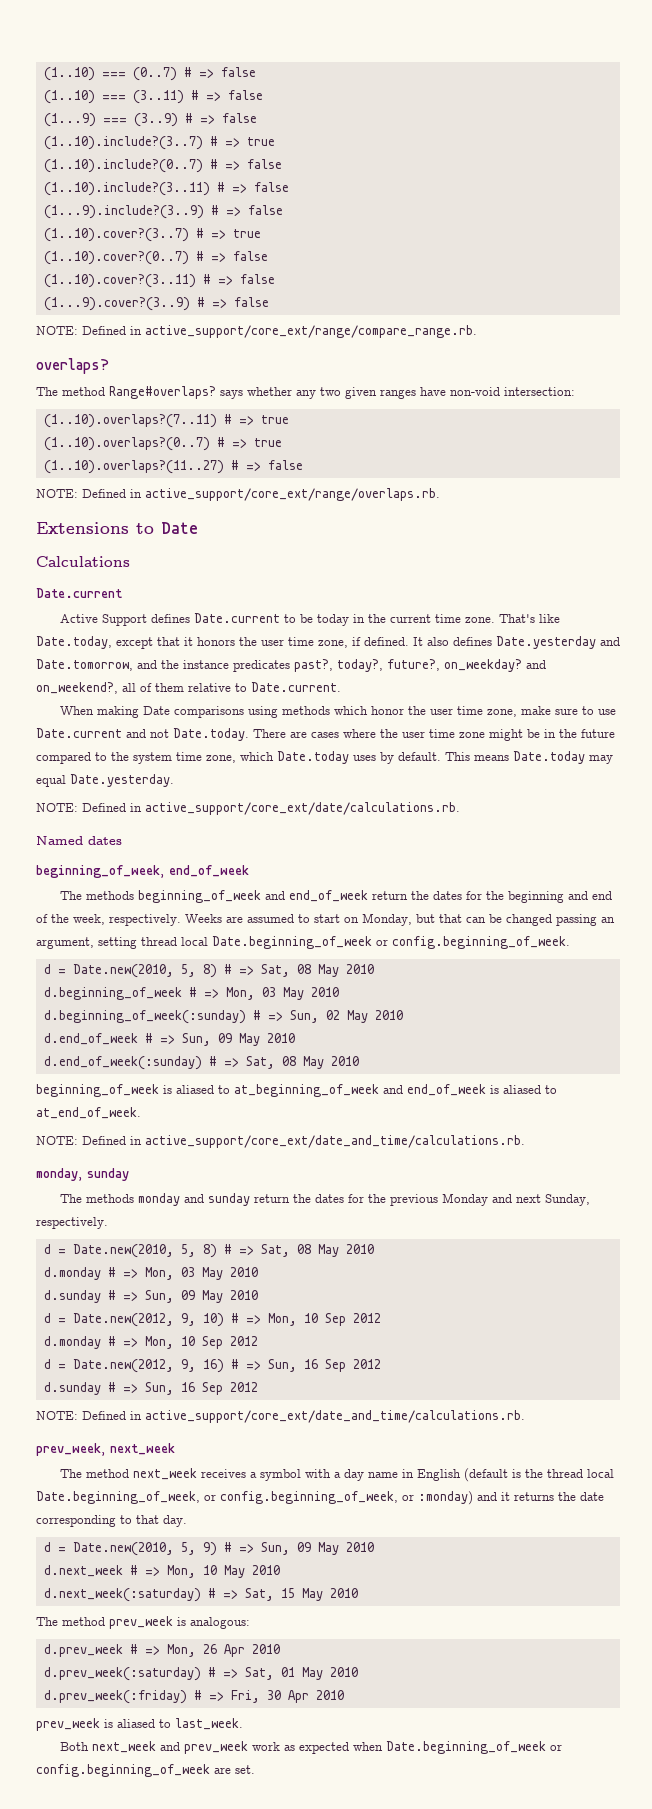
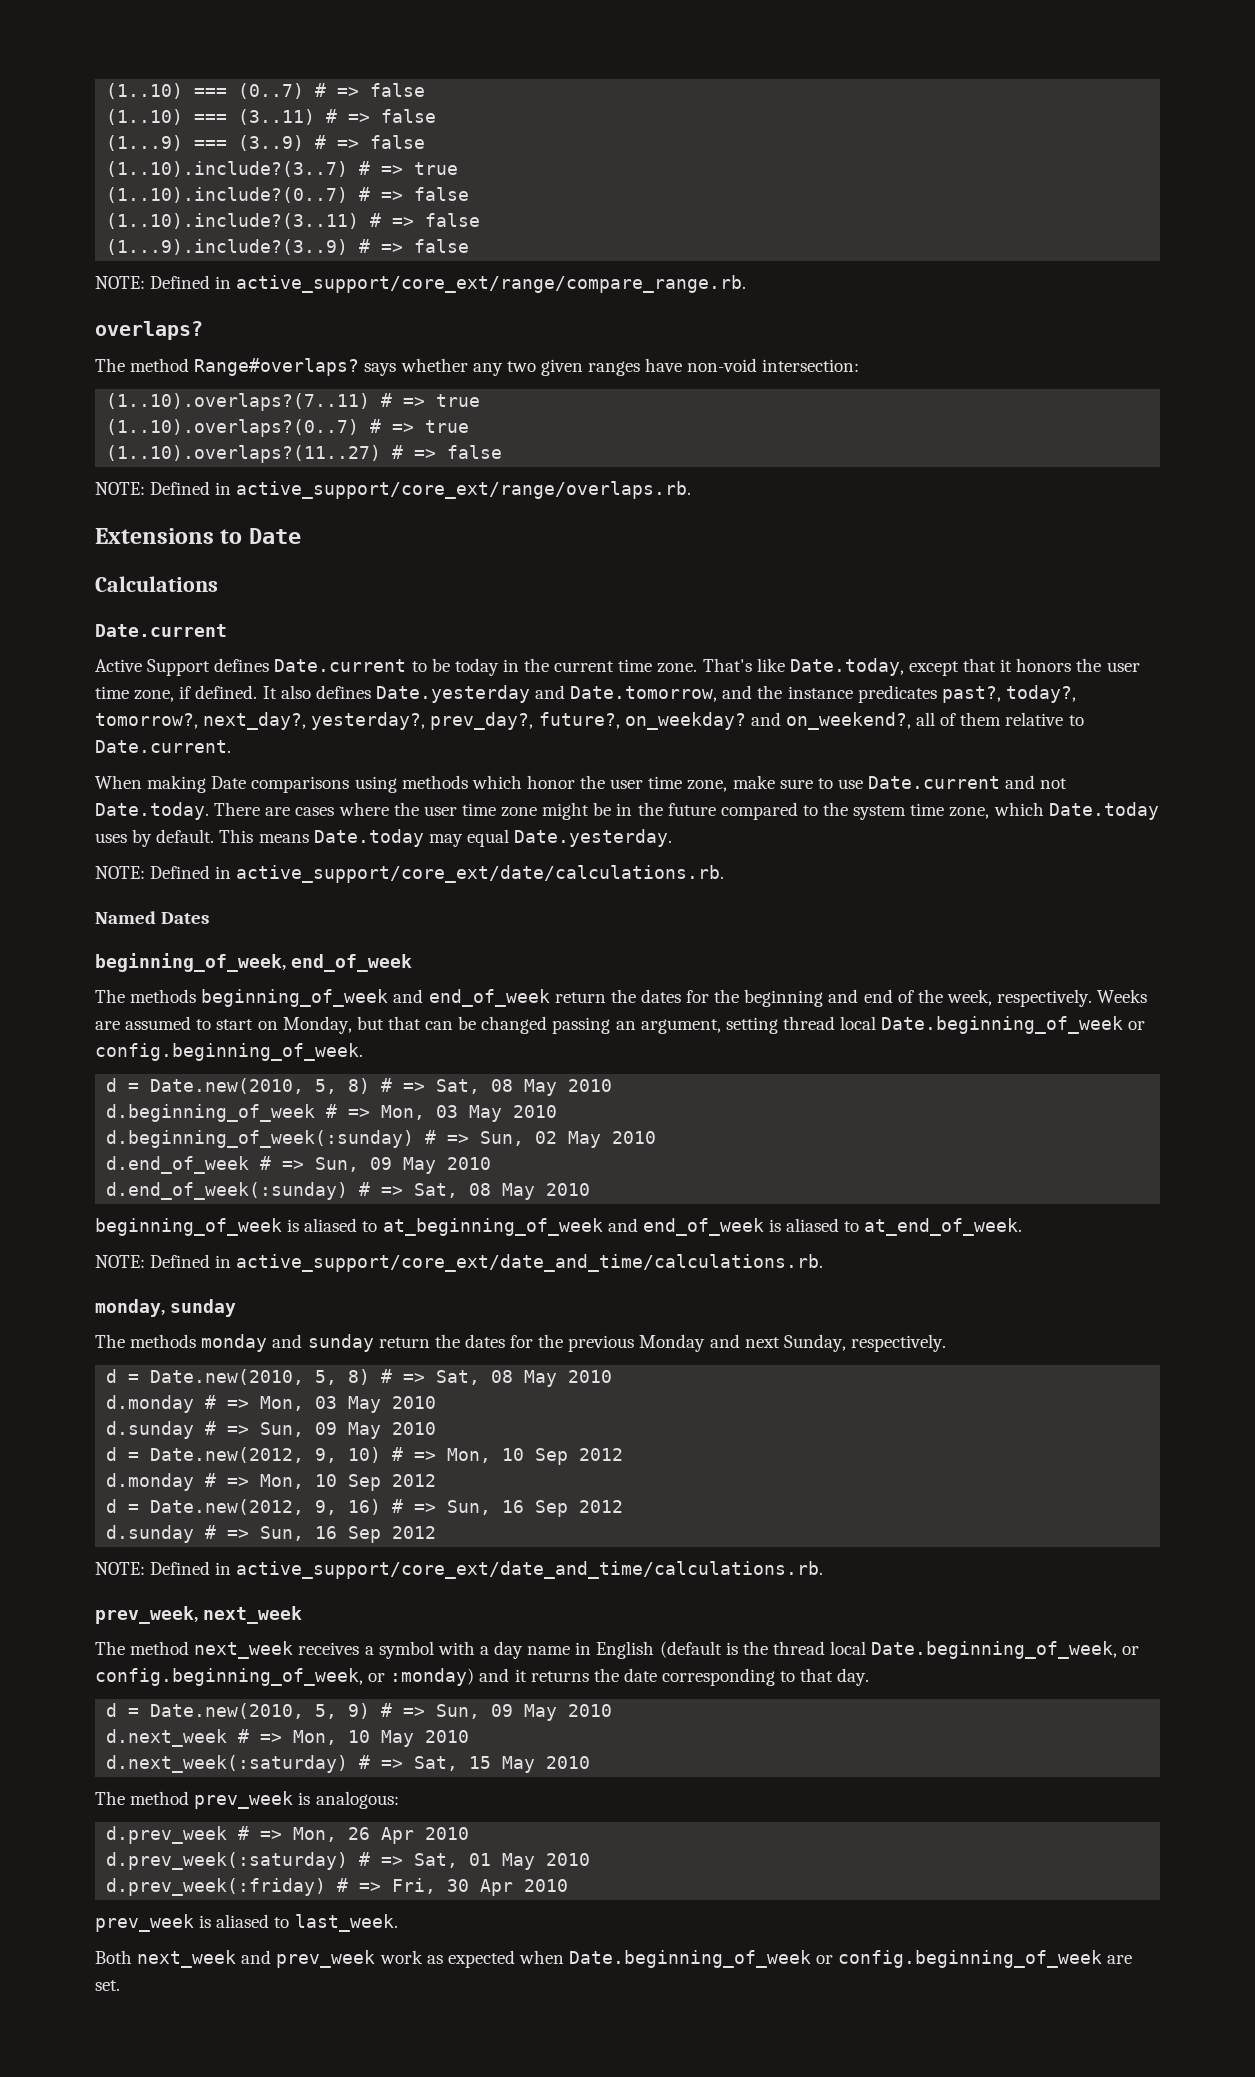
[43,228,261,242] [43,251,268,265] [43,274,275,288] [43,297,269,311] // (1..10).cover?(3..7) # => true // (1..10).cover?(0..7) # => false // (1..10).cover?(3..11) # => false // (1...9).cover?(3..9) # => false -> (470, 246) none
(383, 665) none -> [95,712,534,730] tomorrow?, next_day?, yesterday?, prev_day?,
[88,836,122,845] dates -> [161,912,210,924] Dates

